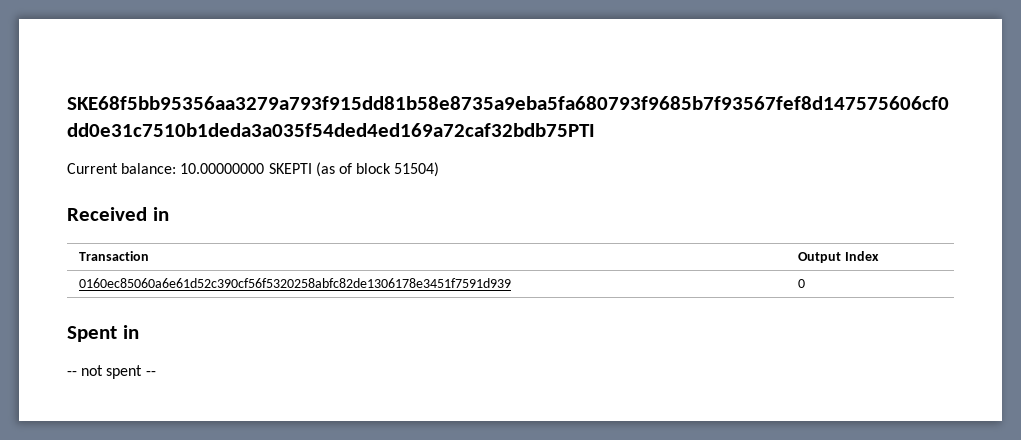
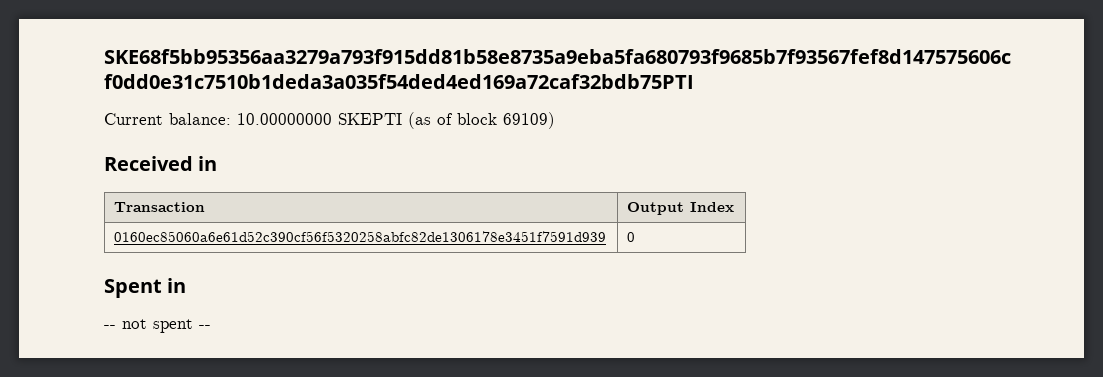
[394,162,440,177] 51504) -> [503,112,555,129] 69109)

